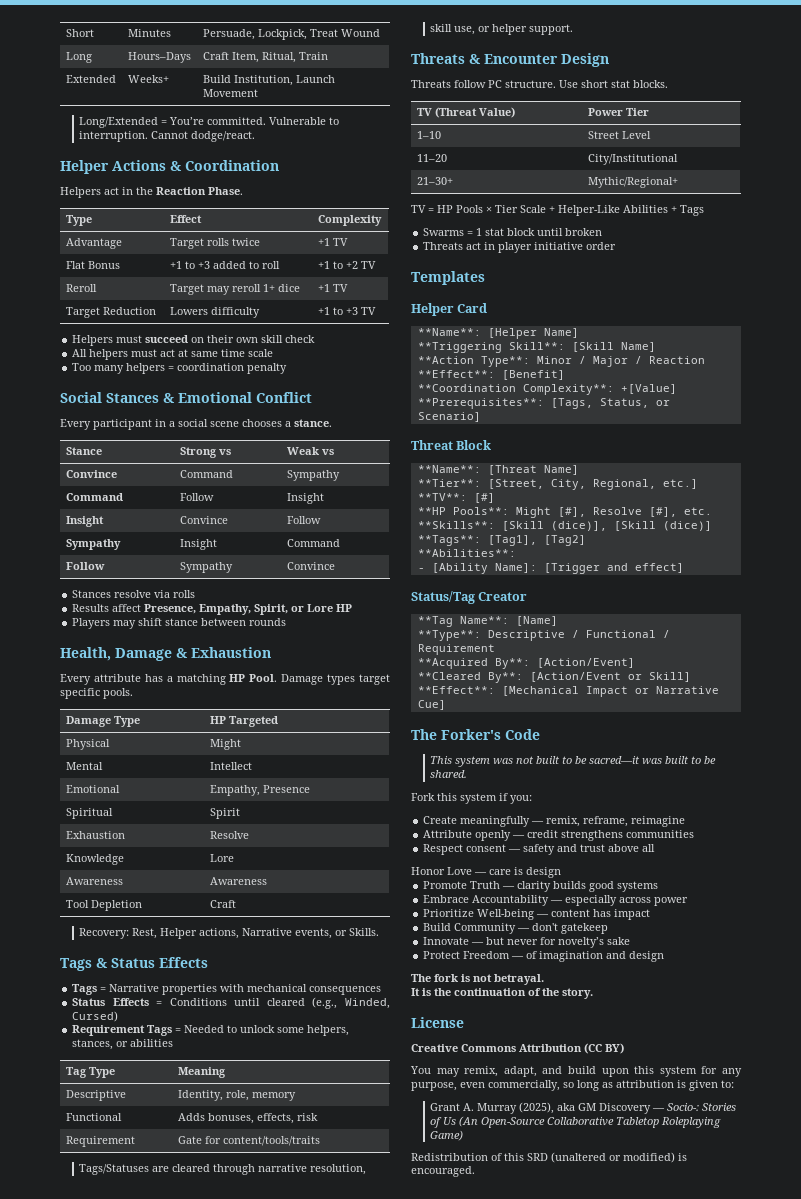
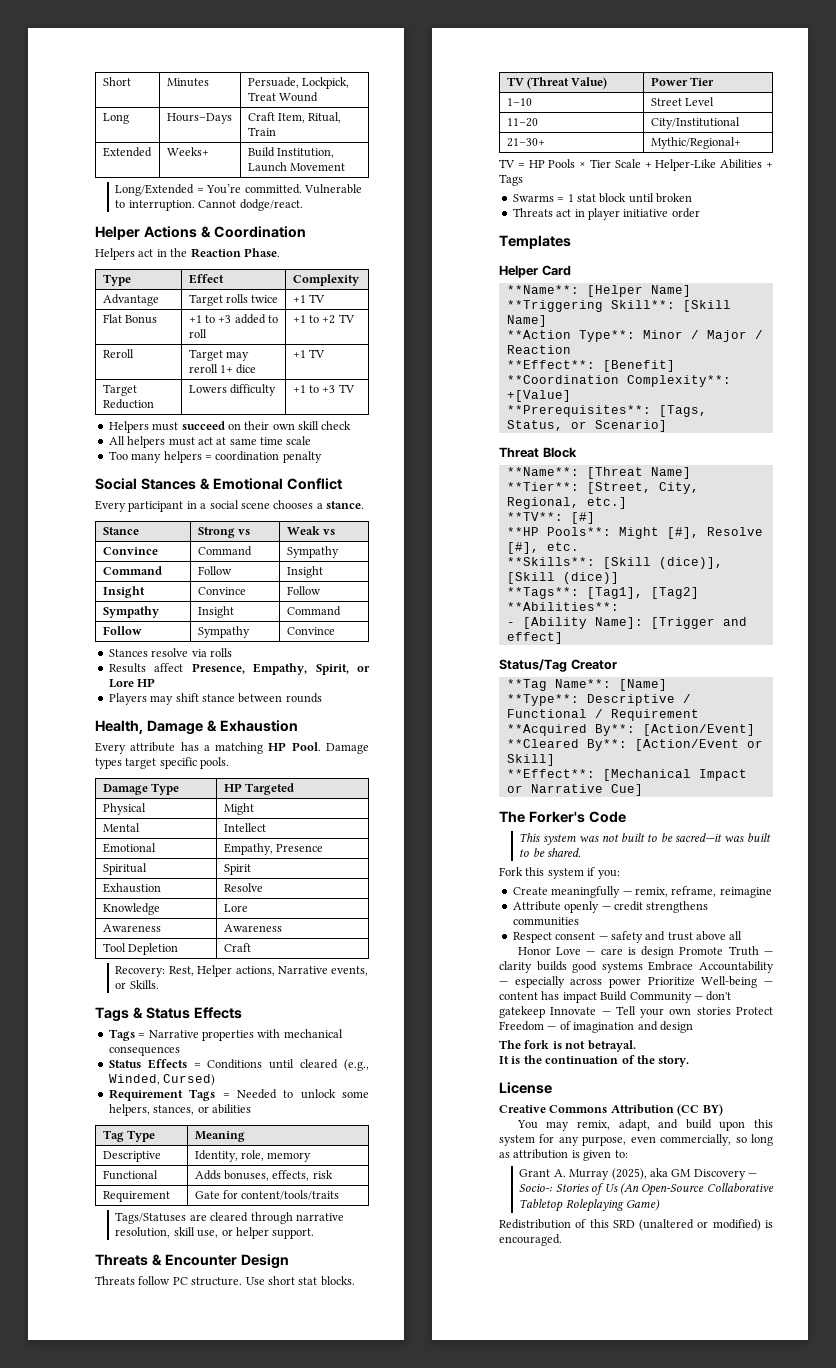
(561, 872) // -> (675, 952) none
(659, 886) // -> (643, 967) none
(689, 901) // -> (641, 983) none
(651, 914) // -> (597, 997) none
(609, 928) // -> (545, 1012) none
[486,937,631,948] but never for novelty’s sake // -> [615,1006,731,1018] Tell your own stories

